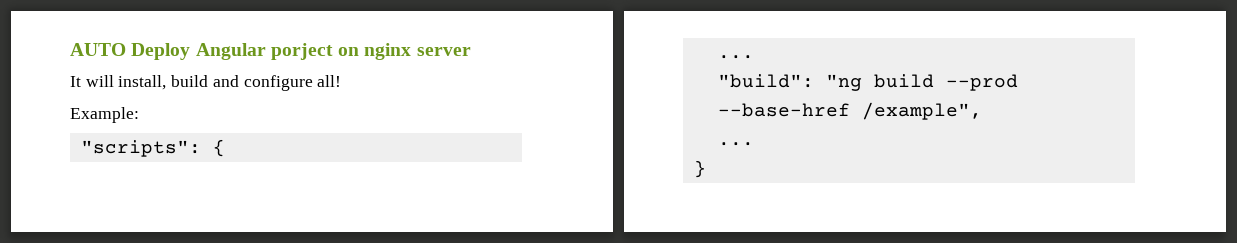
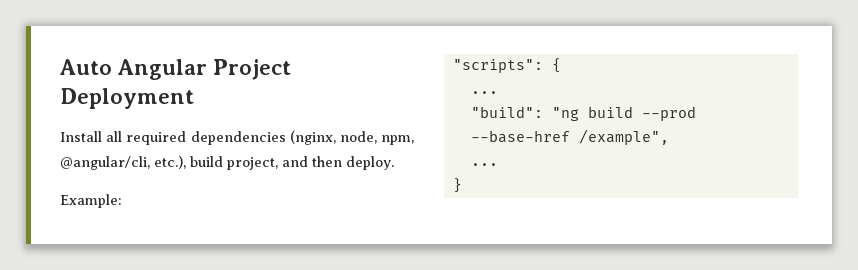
[70,43,471,60] [70,75,342,91] AUTO Deploy Angular porject on nginx server // It will install, build and configure all! -> [59,59,292,80] [60,88,194,109] [60,130,414,145] [60,155,394,170] Auto Angular Project Deployment // Install all required dependencies (nginx, node, npm, @angular/cli, etc.), build project, and then deploy.

